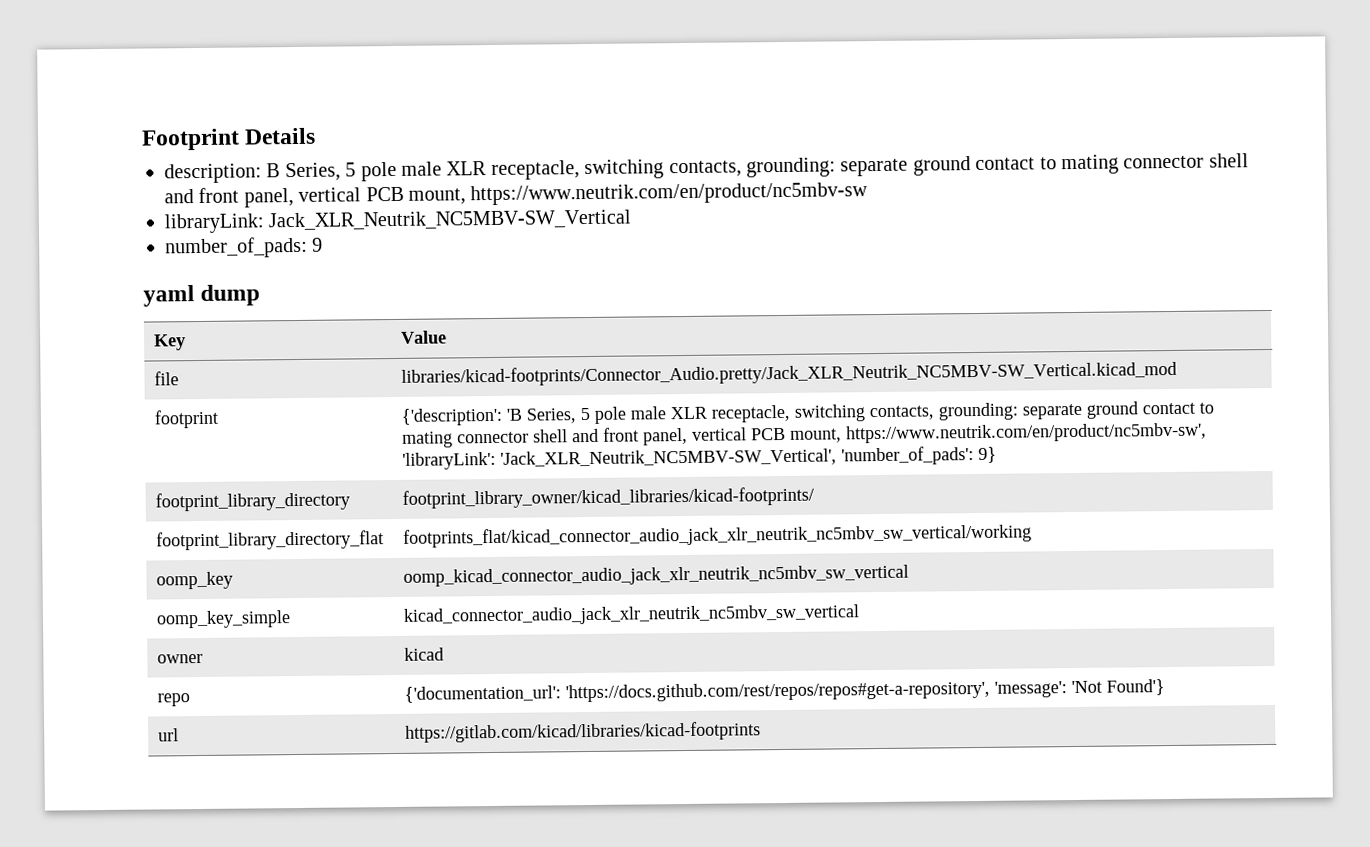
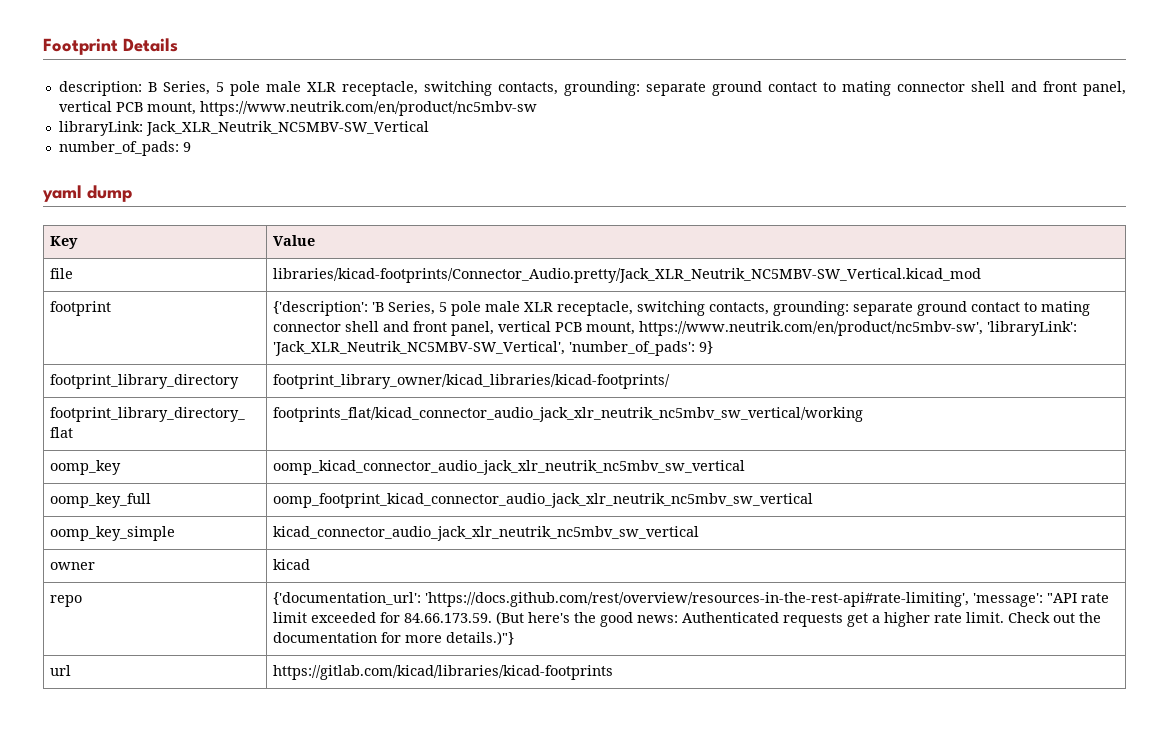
(909, 575) none -> [50,493,152,508] [273,493,814,508] // oomp_key_full | oomp_footprint_kicad_connector_audio_jack_xlr_neutrik_nc5mbv_sw_vertical
[564,679,1165,703] 'https://docs.github.com/rest/repos/repos#get-a-repository', 'message': 'Not Found'} -> [425,592,1110,607] [273,611,1102,627] [273,631,515,645] 'https://docs.github.com/rest/overview/resources-in-the-rest-api#rate-limiting', 'message': "API rate limit exceeded for 84.66.173.59. (But here's the good news: Authenticated requests get a higher rate limit. Check out the documentation for more details.)"}

